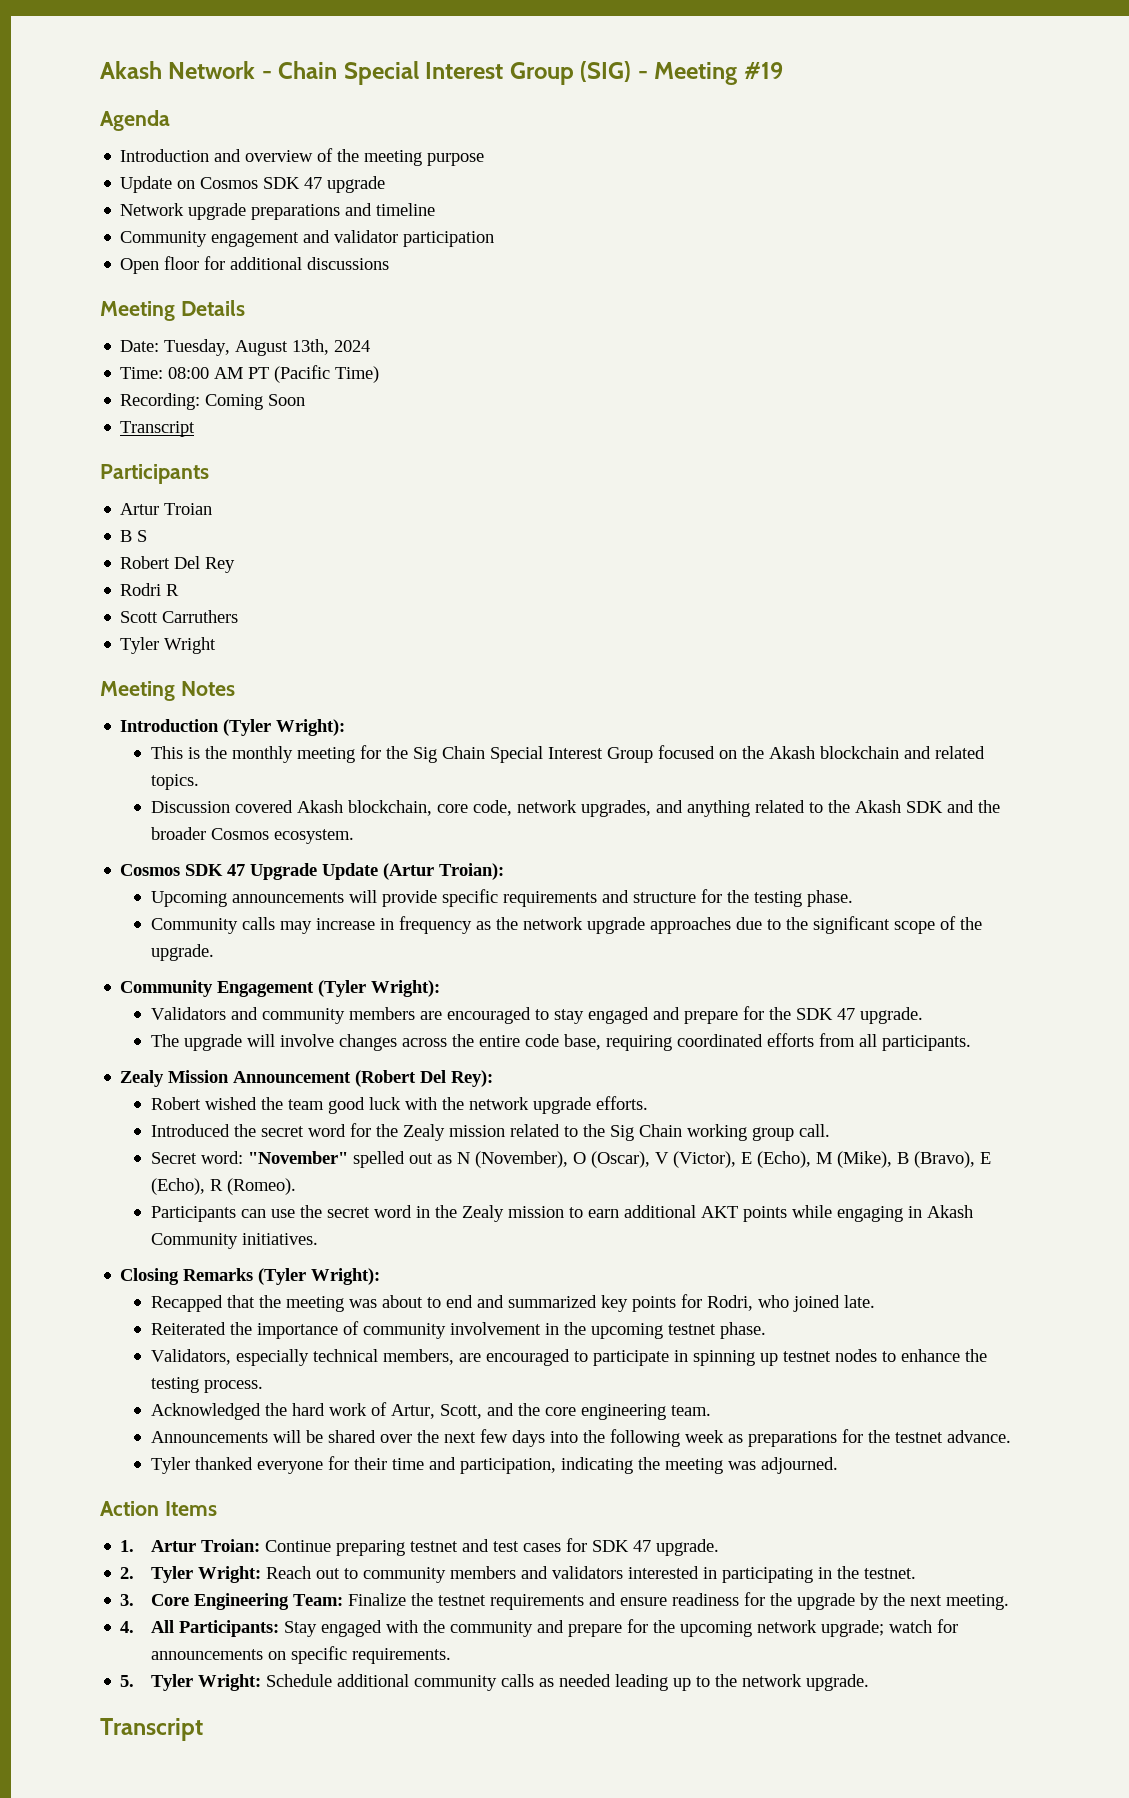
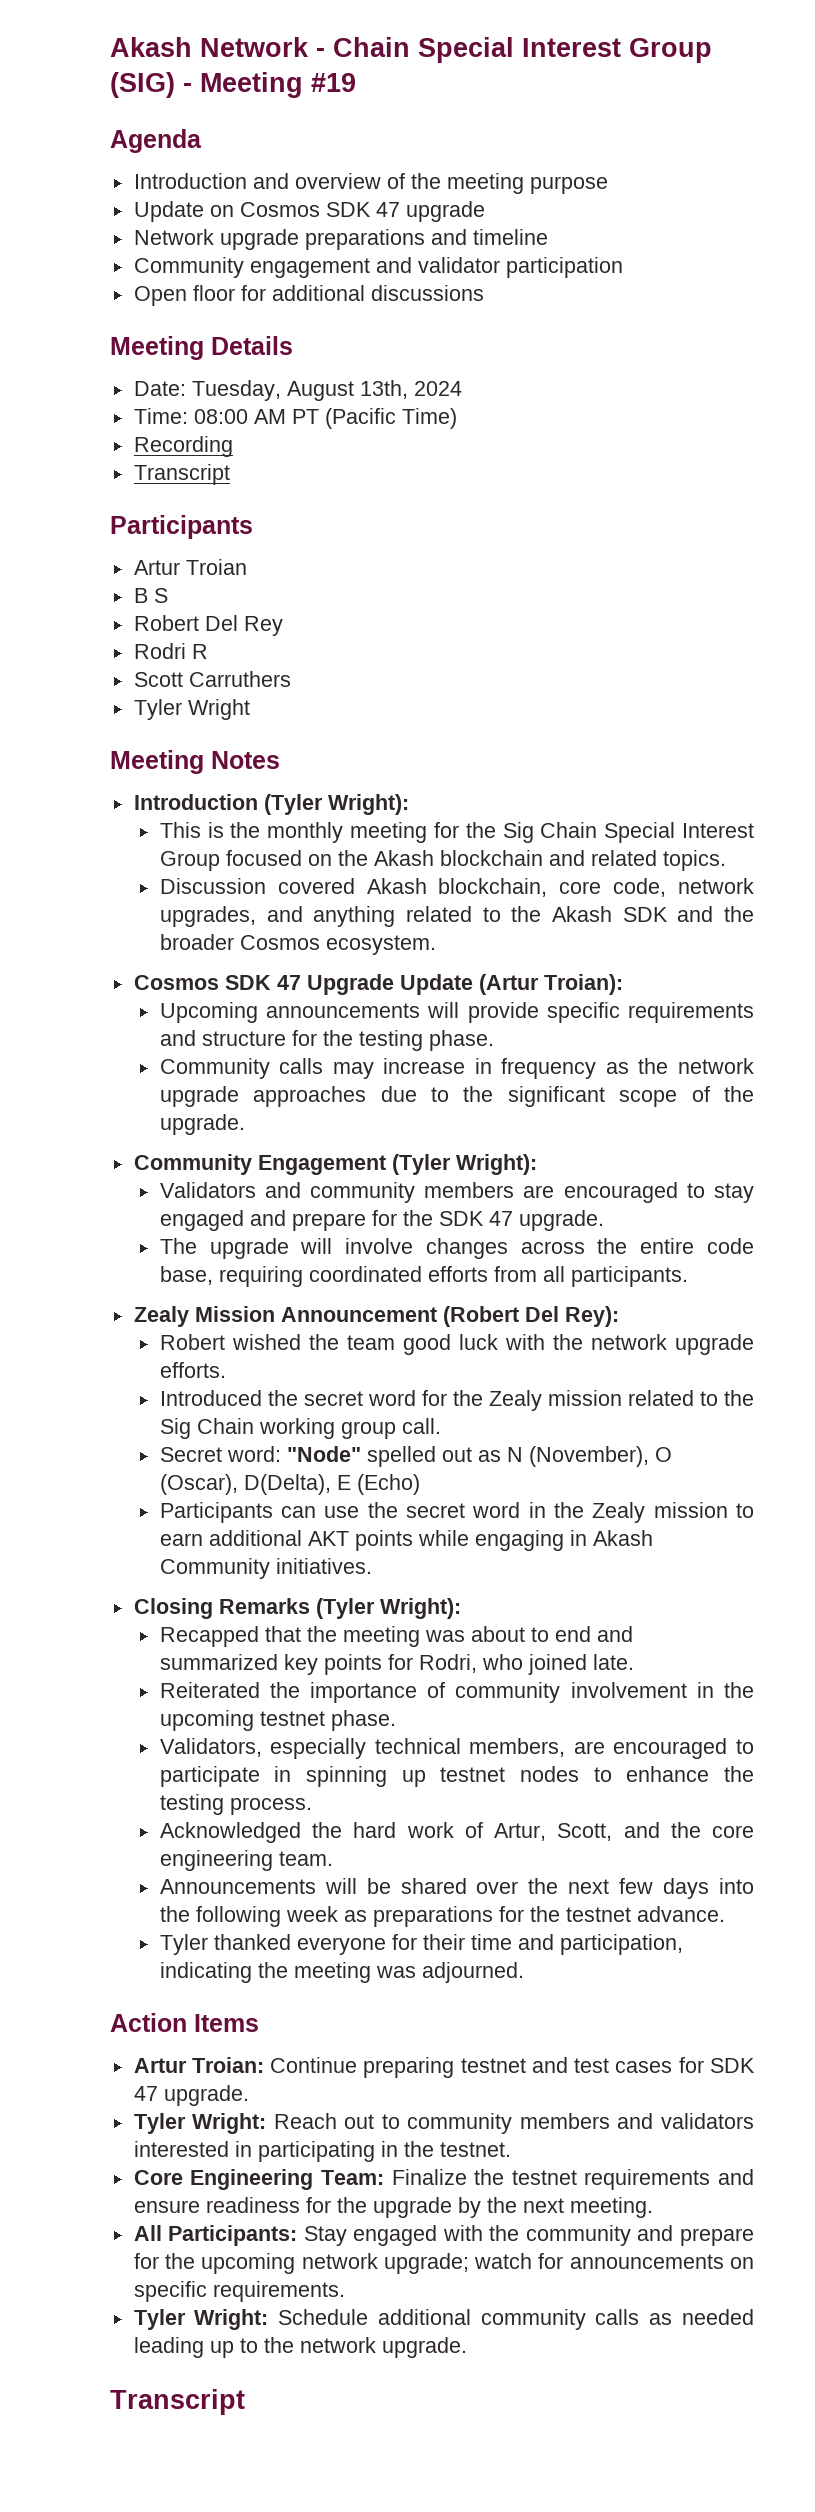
[120,393,306,410] Recording: Coming Soon -> [133,436,233,457] Recording
[247,1151,348,1164] "November" -> [286,1446,361,1462] "Node"
[654,1151,991,1168] [150,1178,296,1195] V (Victor), E (Echo), M (Mike), B (Bravo), E (Echo), R (Romeo). -> [243,1474,420,1495] D(Delta), E (Echo)
[120,1540,135,1552] 1. -> (259, 2023) none
[120,1567,135,1579] 2. -> (249, 2095) none
[120,1594,135,1606] 3. -> (511, 2149) none
[120,1621,135,1633] 4. -> (653, 2207) none
[120,1675,135,1687] 5. -> (345, 2291) none

